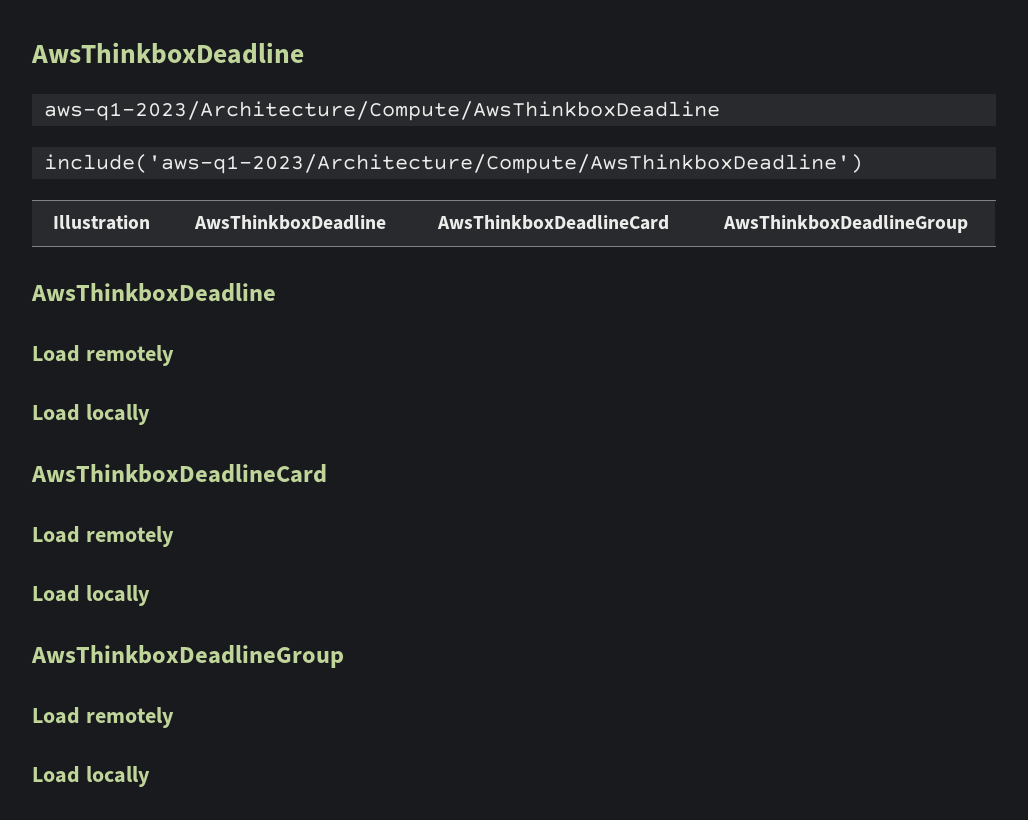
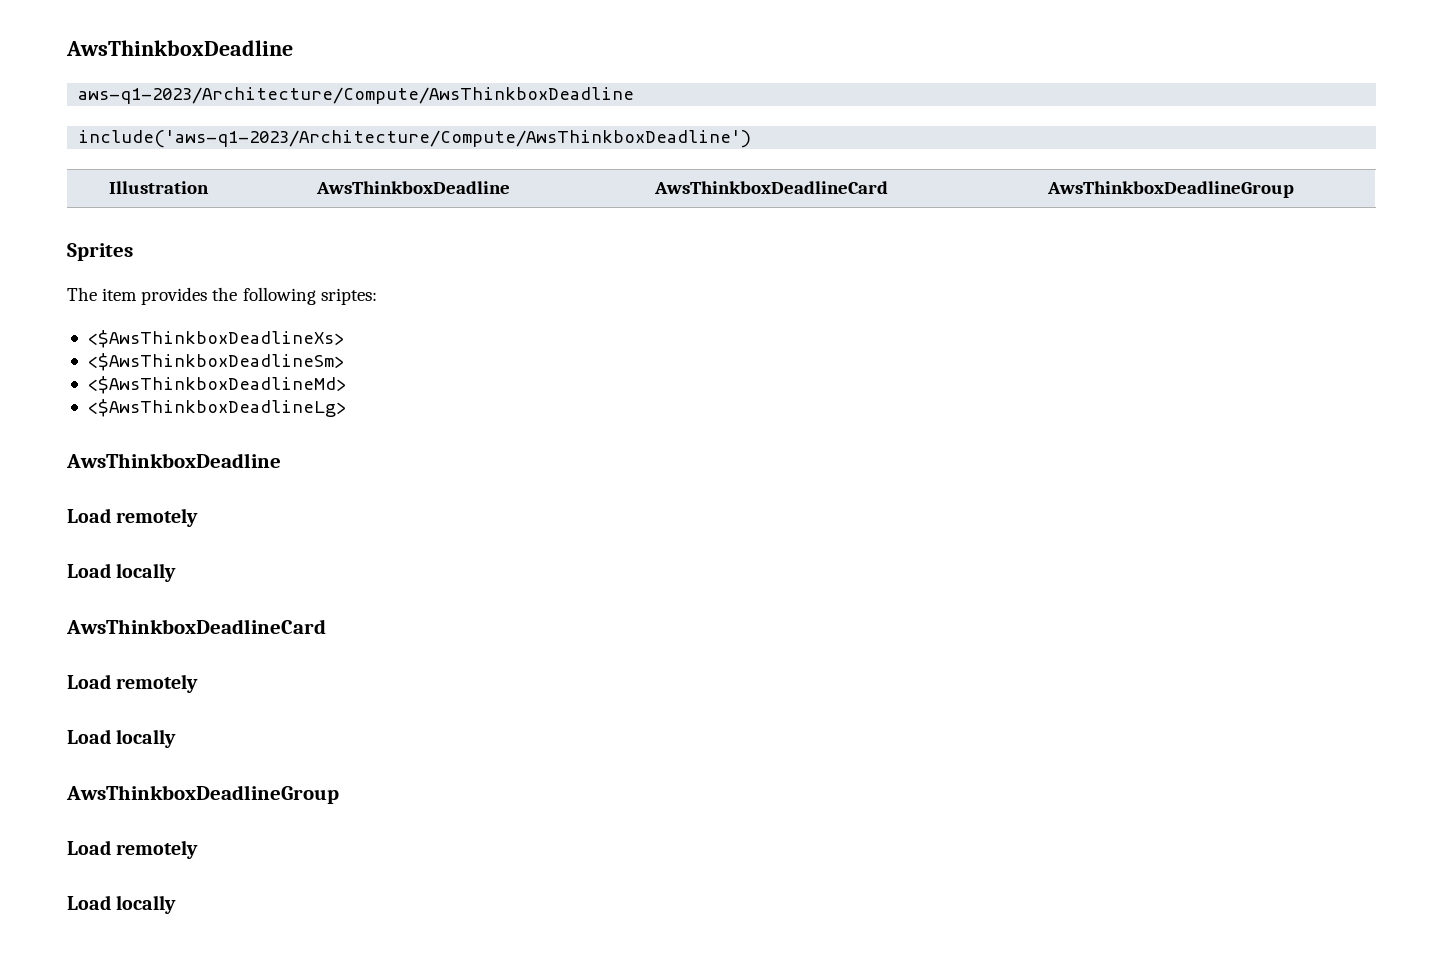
(968, 224) none -> [67,243,133,261] [67,287,377,305] [87,330,344,348] [87,353,344,371] [87,376,346,394] [87,399,346,417] // Sprites // The item provides the following sriptes: // <$AwsThinkboxDeadlineXs> // <$AwsThinkboxDeadlineSm> // <$AwsThinkboxDeadlineMd> // <$AwsThinkboxDeadlineLg>

